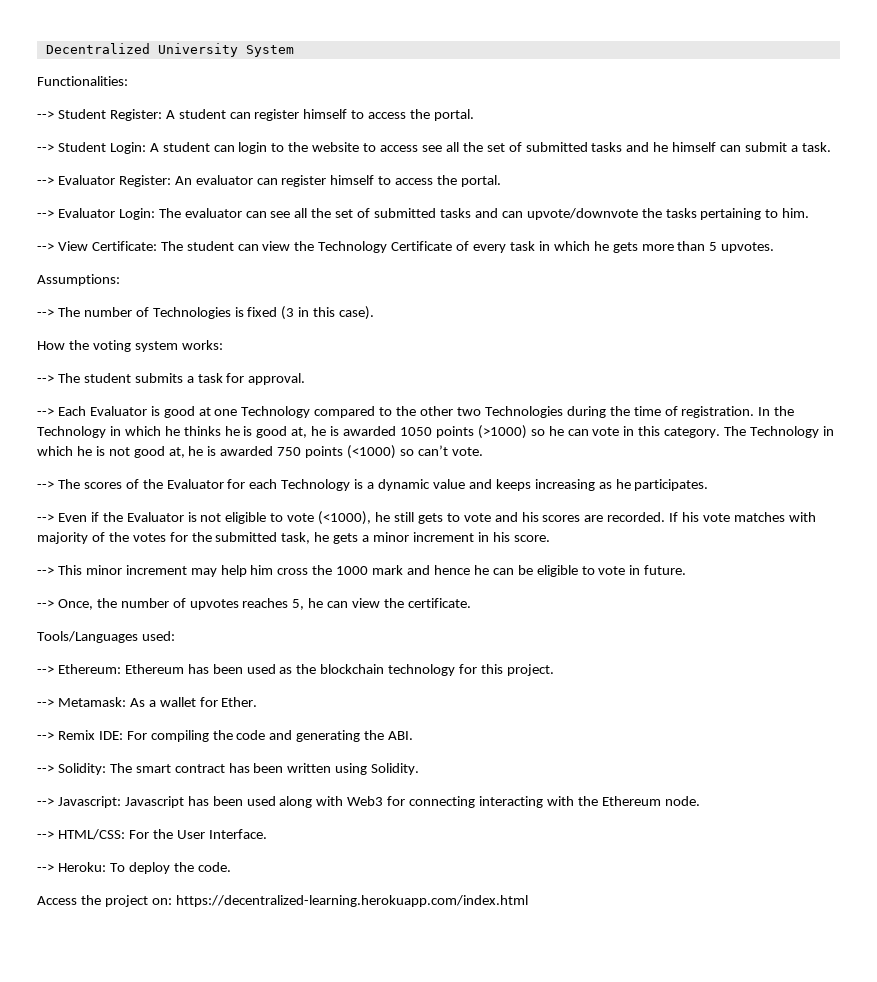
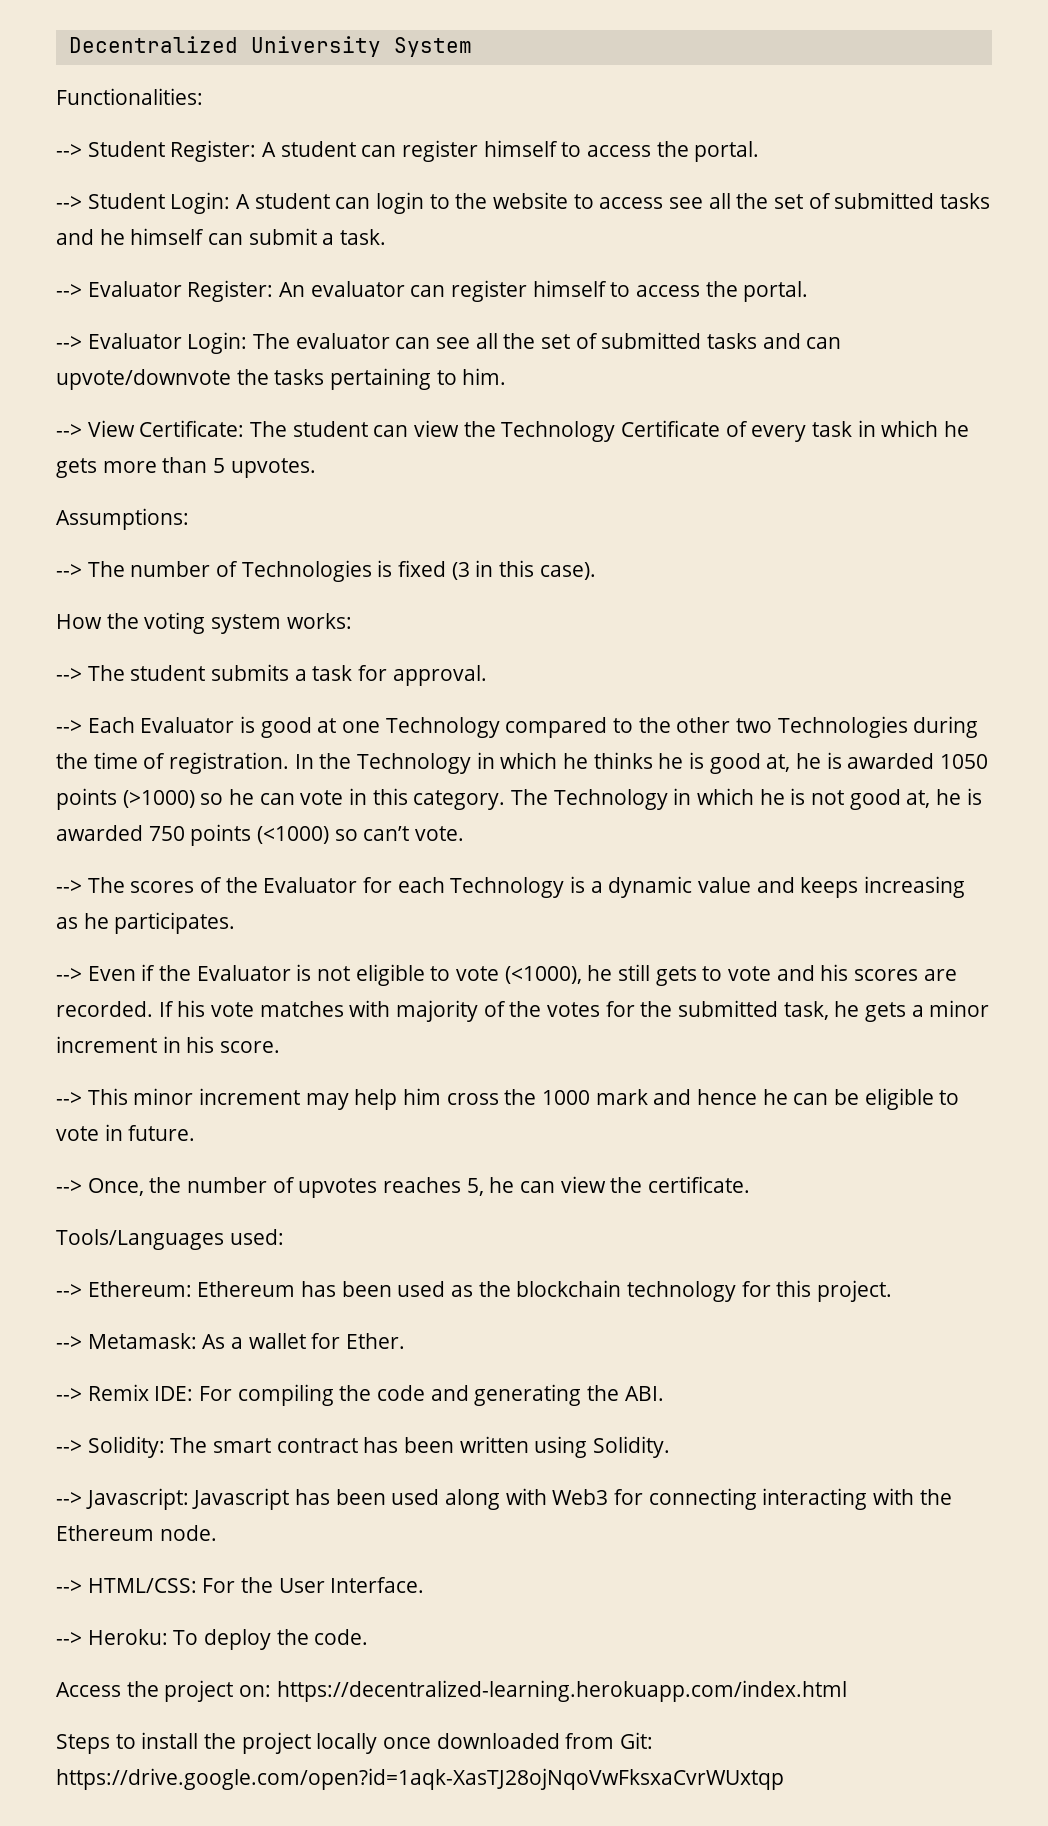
(528, 901) none -> [56,1732,654,1754] [56,1768,784,1790] // Steps to install the project locally once downloaded from Git: https://drive.google.com/open?id=1aqk-XasTJ28ojNqoVwFksxaCvrWUxtqp

